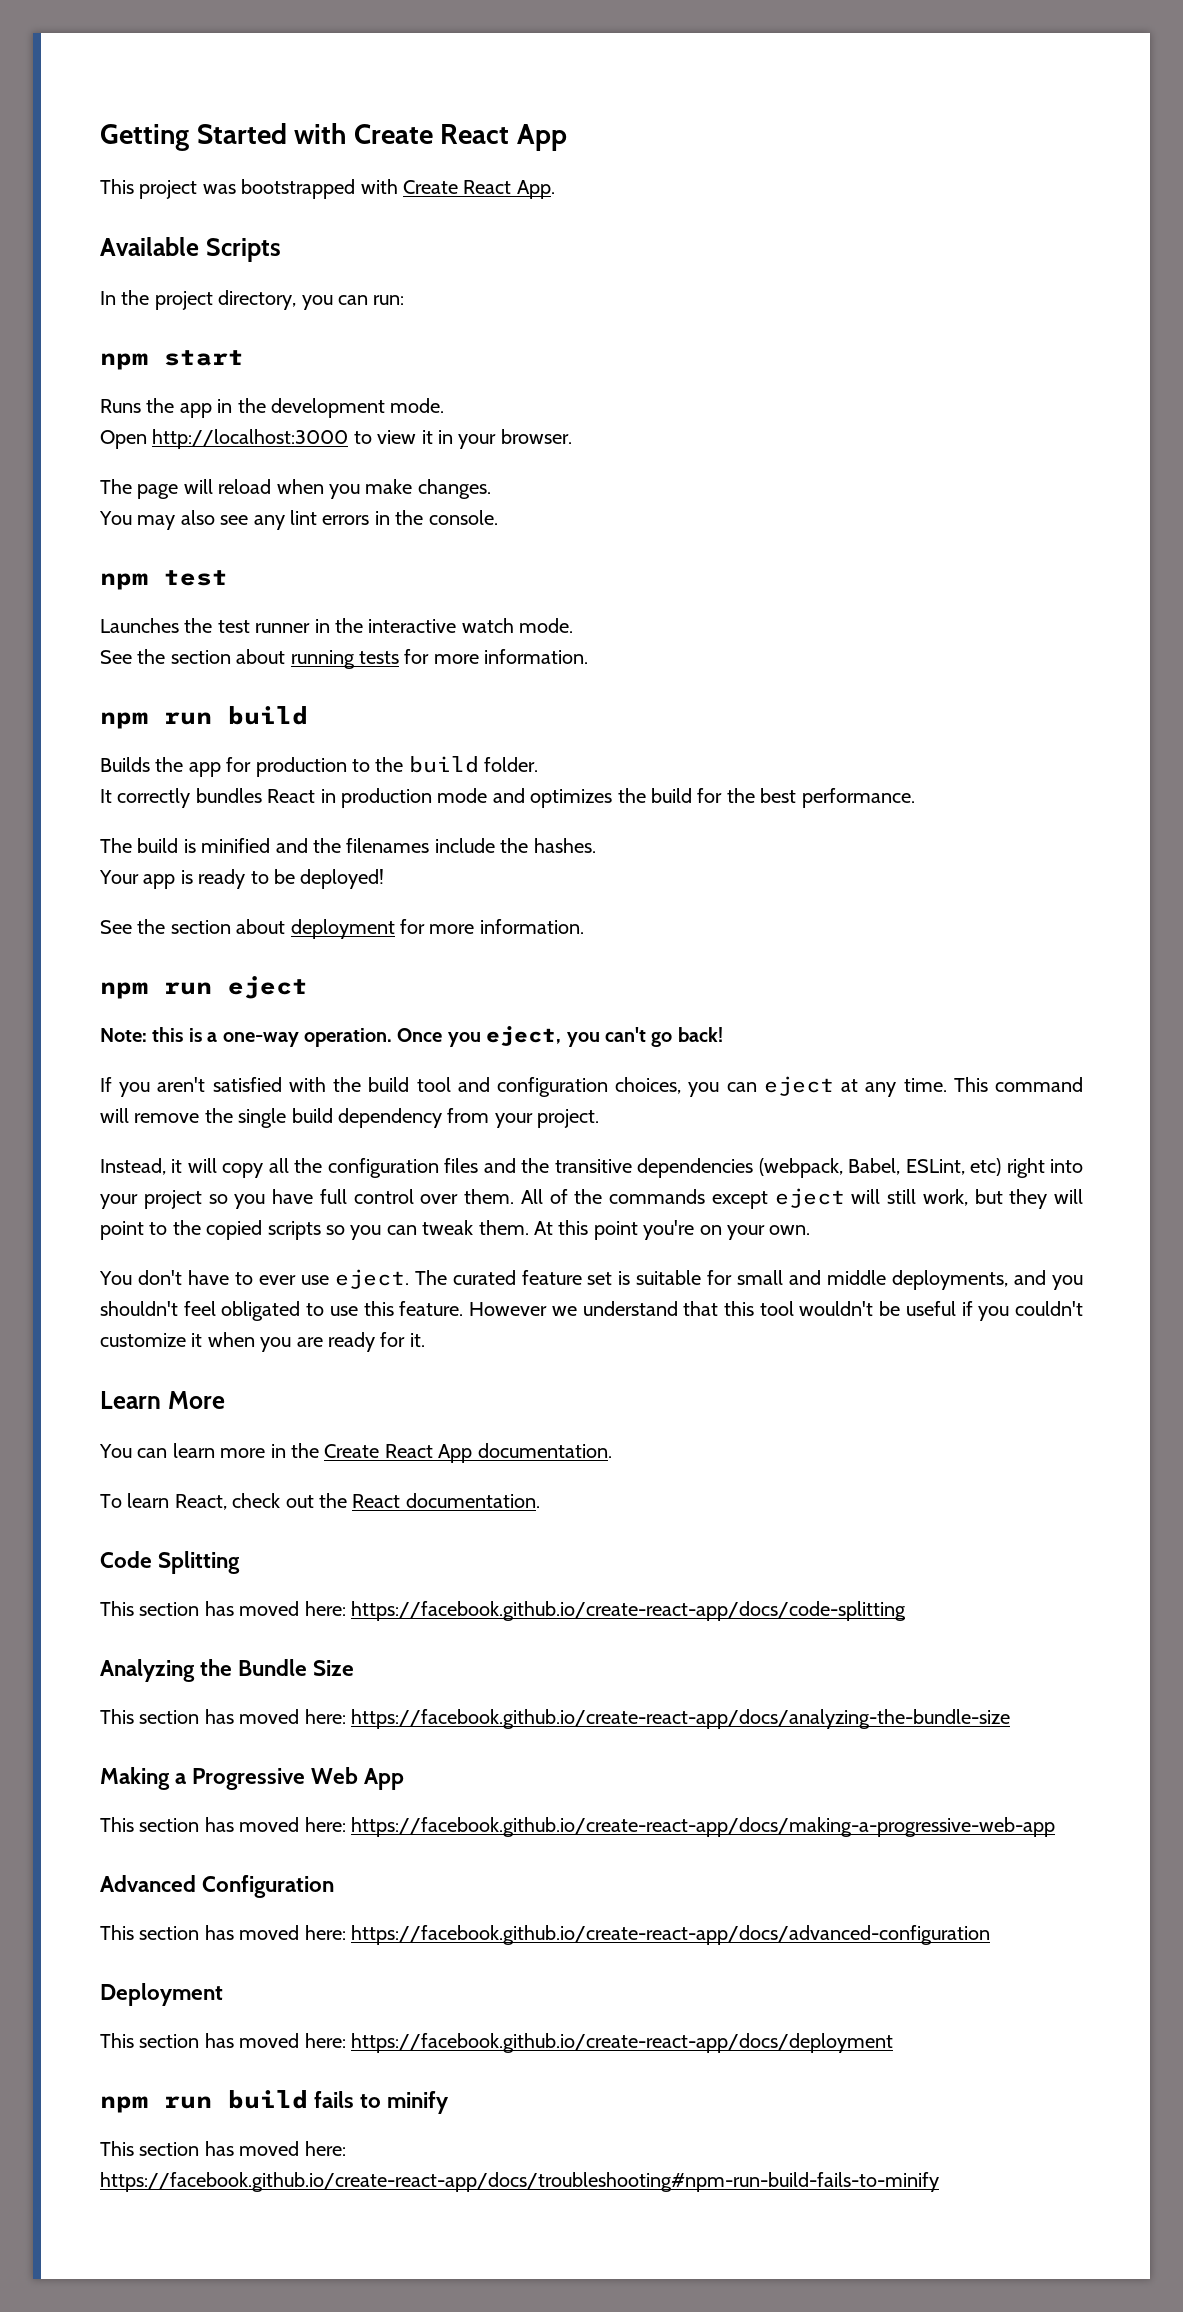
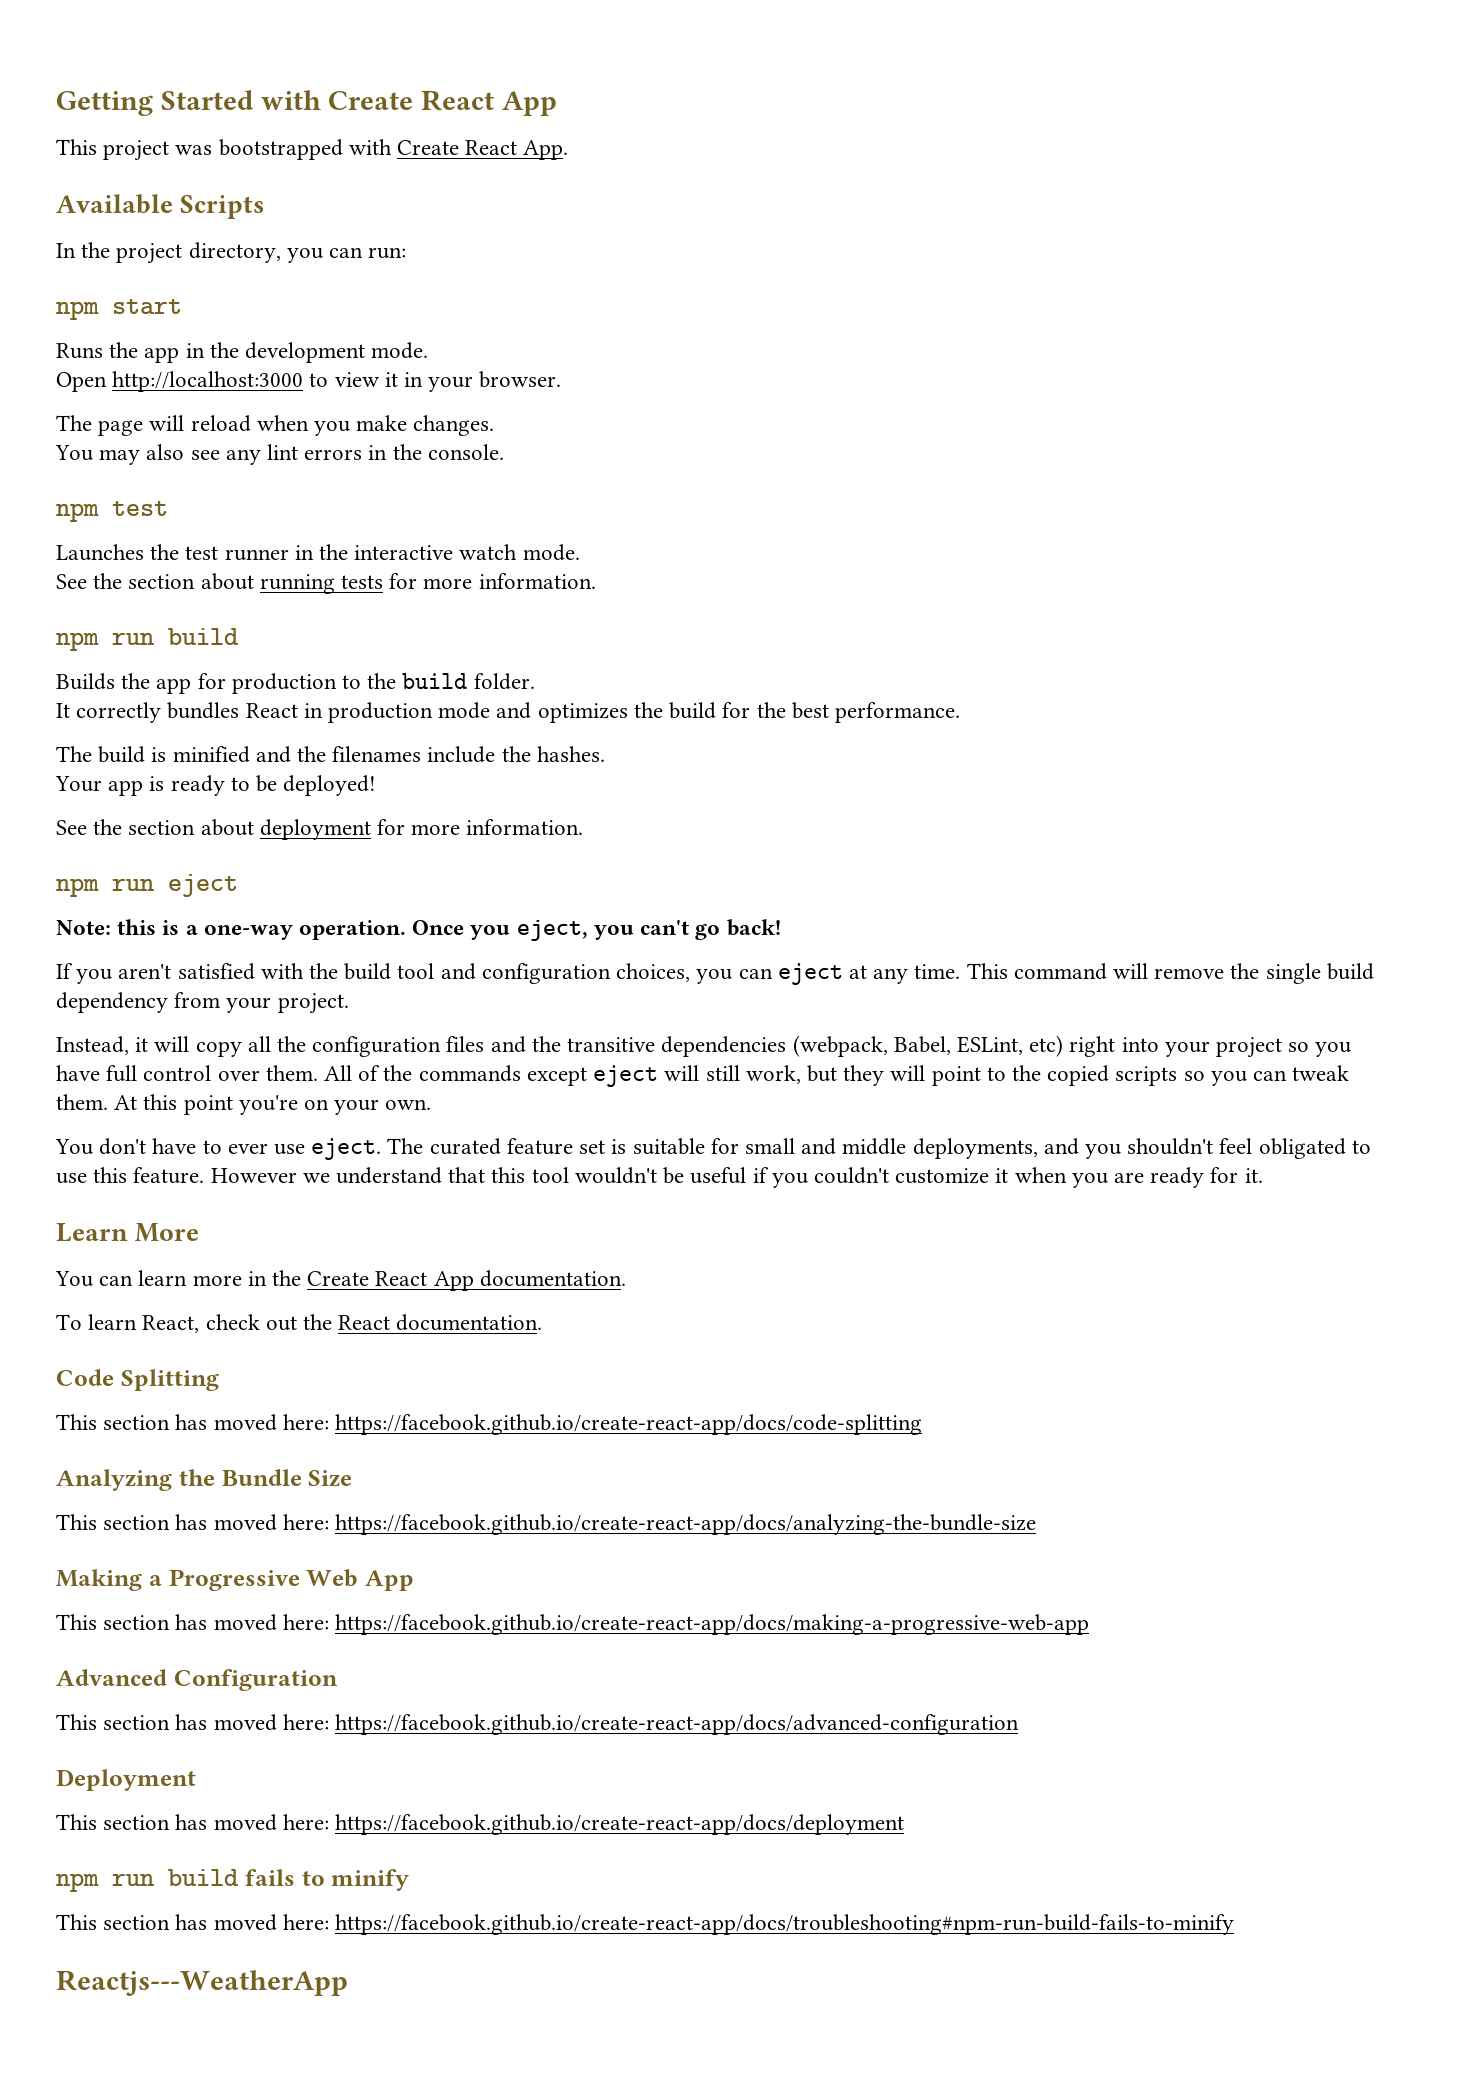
(939, 2182) none -> [56,1970,348,1996] // Reactjs---WeatherApp

